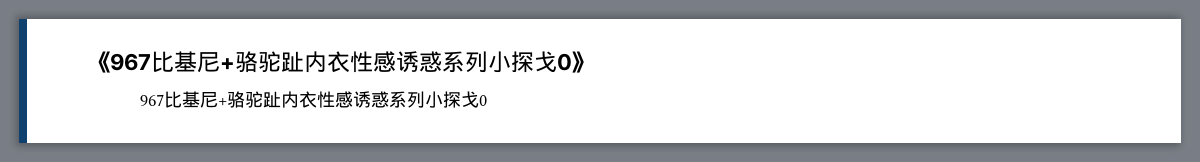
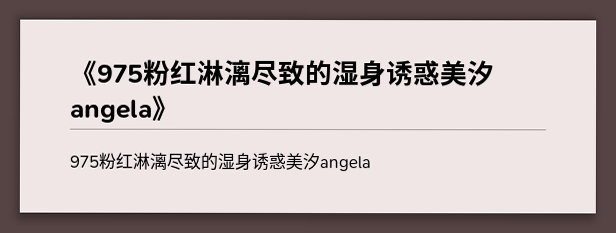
[110,51,584,73] [140,91,488,108] 967比基尼+骆驼趾内衣性感诱惑系列小探戈0》 // 967比基尼+骆驼趾内衣性感诱惑系列小探戈0 -> [97,59,495,87] [69,94,180,123] [69,152,371,172] 975粉红淋漓尽致的湿身诱惑美汐angela》 // 975粉红淋漓尽致的湿身诱惑美汐angela

